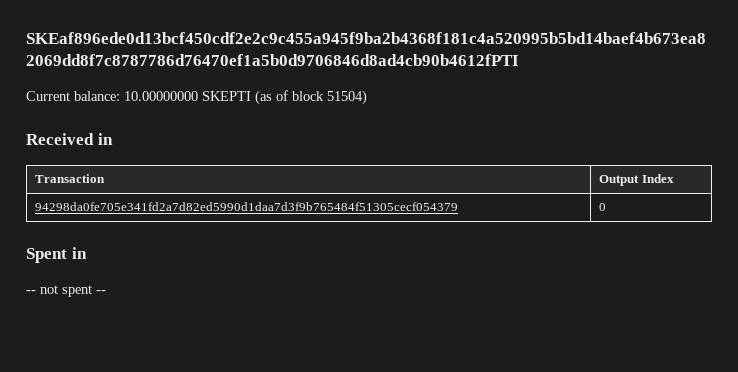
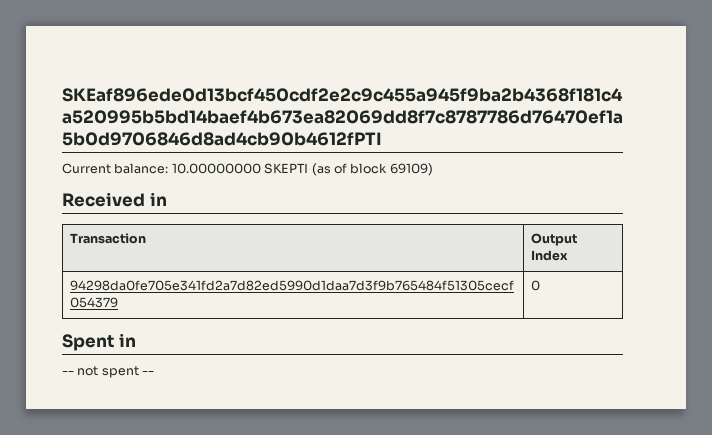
[327,90,367,105] 51504) -> [389,163,433,176] 69109)

